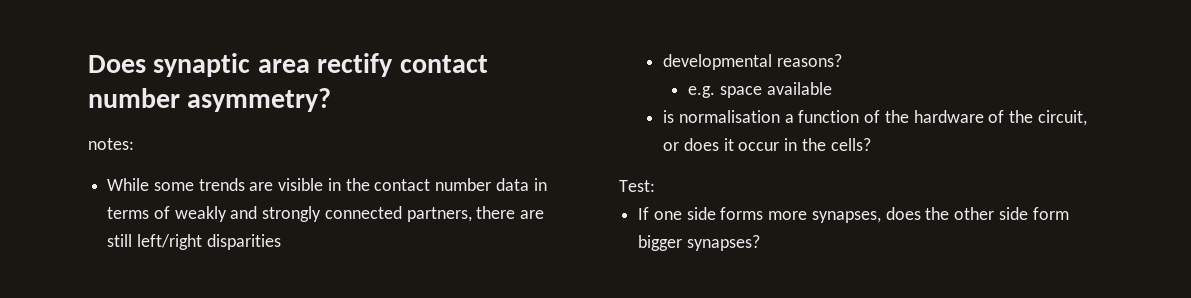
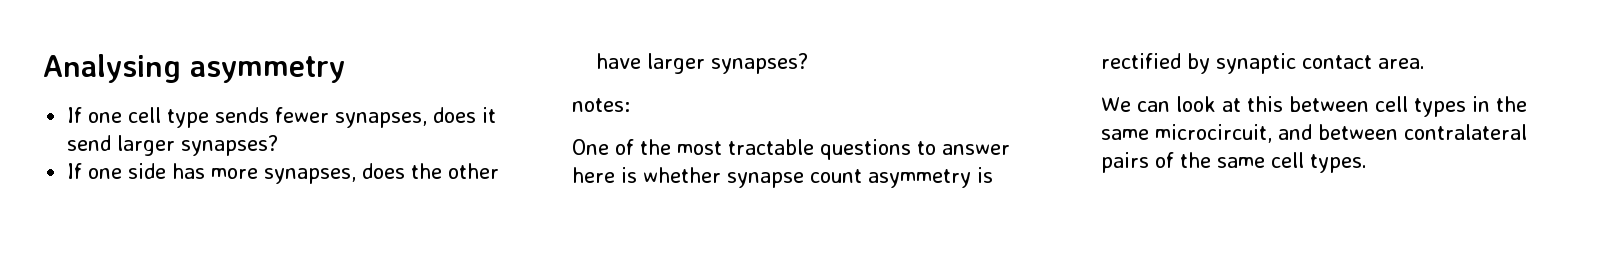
[88,53,488,77] [88,88,332,112] [88,138,134,150] [107,178,547,191] [107,206,545,222] [107,234,281,250] [663,54,842,70] [688,82,832,98] [663,110,1087,126] [663,138,871,151] [619,180,655,192] Does synaptic area rectify contact number asymmetry? // notes: // While some trends are visible in the contact number data in terms of weakly and strongly connected partners, there are still left/right disparities // developmental reasons? // e.g. space available // is normalisation a function of the hardware of the circuit, or does it occur in the cells? // Test: -> [43,54,345,83] [67,107,497,128] [67,135,279,156] Analysing asymmetry // If one cell type sends fewer synapses, does it send larger synapses?
[720,207,764,220] forms -> [172,163,206,179] has
[998,207,1069,220] [638,235,760,251] side form bigger synapses? -> [596,53,809,74] [572,98,630,112] [572,139,1010,160] [572,167,993,188] [1101,53,1425,74] [1101,96,1527,117] [1101,124,1527,143] [1101,152,1367,173] have larger synapses? // notes: // One of the most tractable questions to answer here is whether synapse count asymmetry is rectified by synaptic contact area. // We can look at this between cell types in the same microcircuit, and between contralateral pairs of the same cell types.

